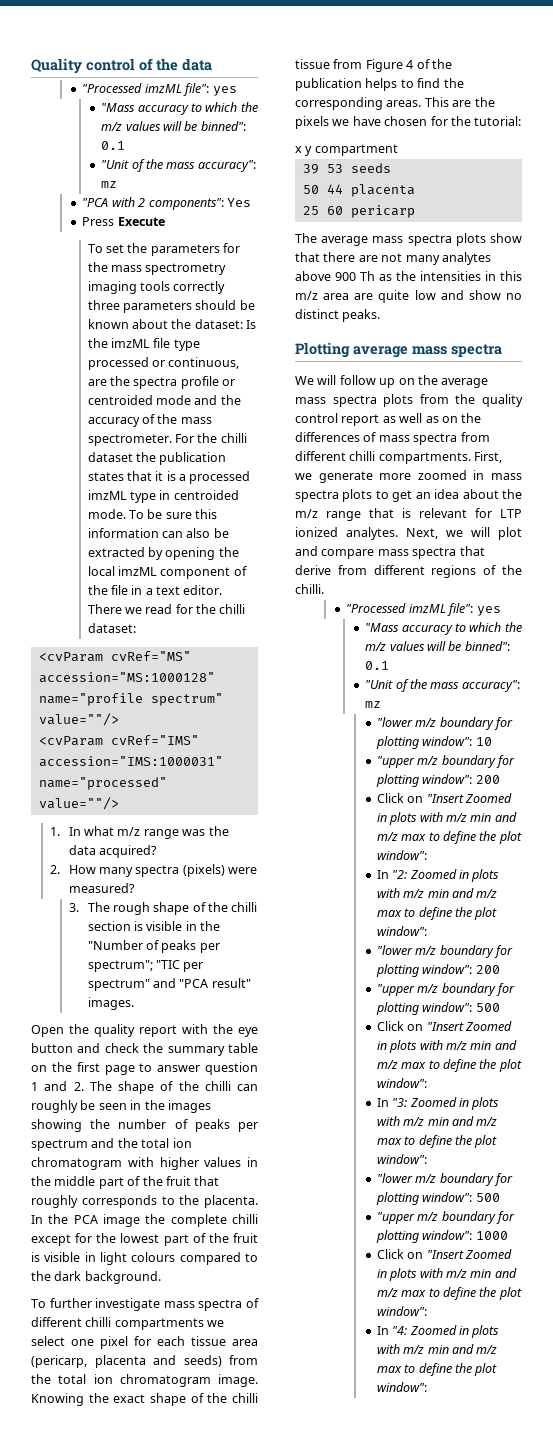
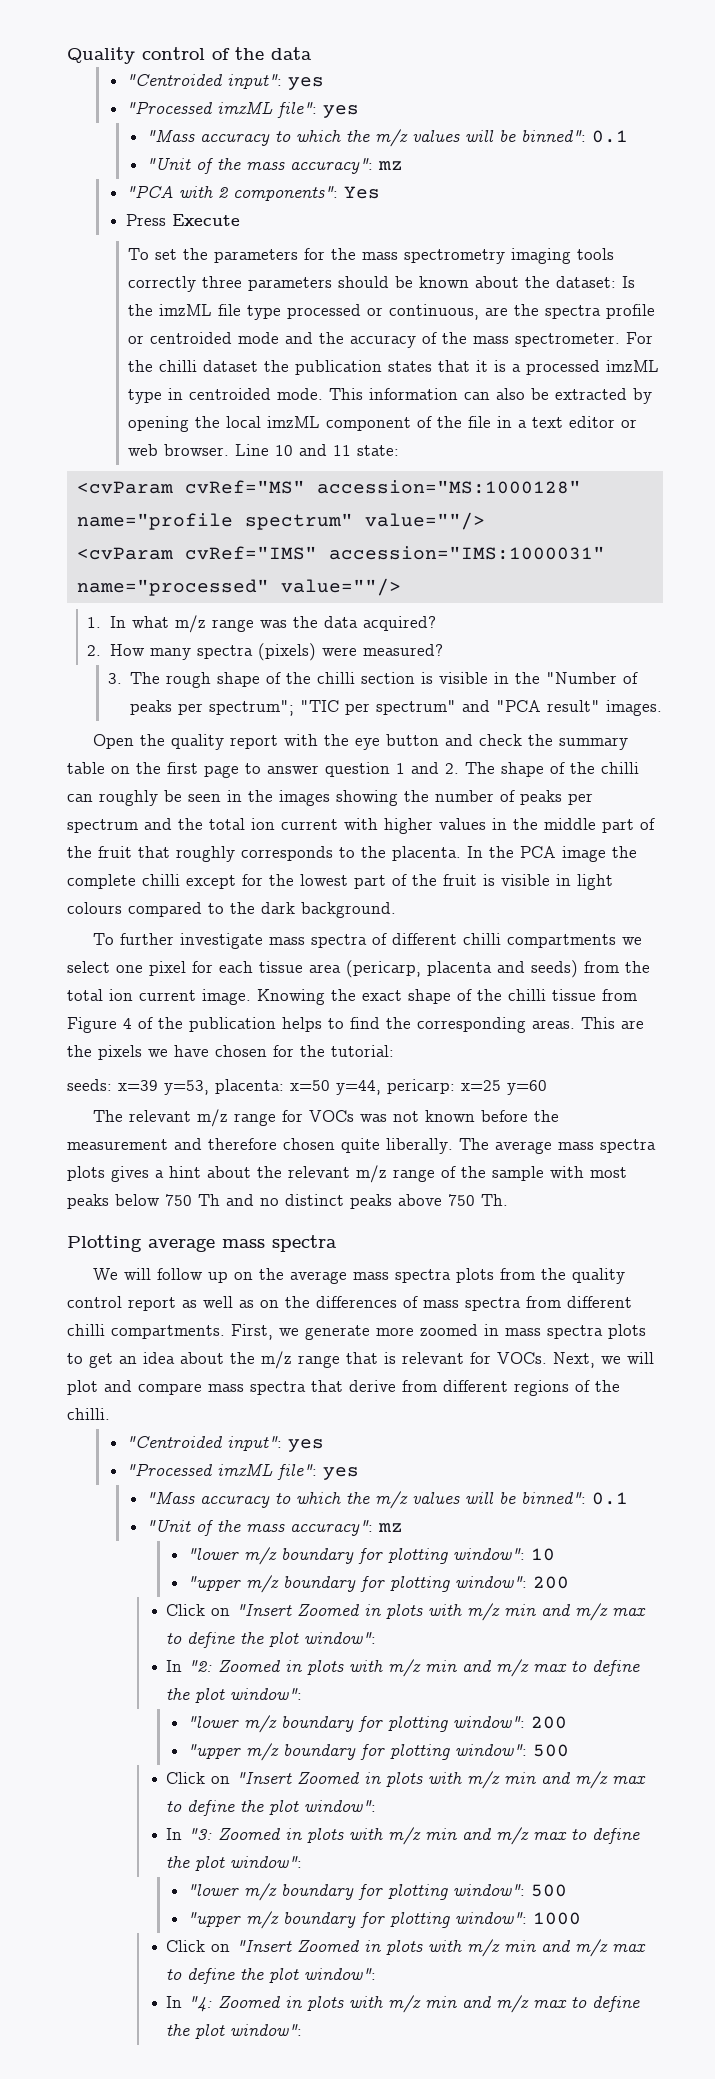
(212, 64) none -> [125,74,324,90] // "Centroided input": yes
[128,509,218,519] To be sure this -> [328,388,363,400] This
[183,585,223,595] [87,604,246,614] [87,623,136,633] editor. There we read for the chilli dataset: -> [568,416,637,428] [127,444,399,456] editor or web browser. Line 10 and 11 state:
[31,1157,122,1170] chromatogram -> [281,819,338,830] current
[119,1374,211,1387] chromatogram -> [139,990,196,1001] current
[295,144,398,156] [302,163,391,174] [302,184,415,197] [302,205,415,218] x y compartment // 39 53 seeds // 50 44 placenta // 25 60 pericarp // -> [67,1079,547,1095] [92,1109,559,1127] [67,1138,453,1154] seeds: x=39 y=53, placenta: x=50 y=44, pericarp: x=25 y=60 // The relevant m/z range for VOCs was not known before the measurement and therefore chosen quite liberally.
[490,233,522,243] [295,252,491,265] [295,271,522,281] [295,290,522,303] [295,309,381,322] show that there are not many analytes above 900 Th as the intensities in this m/z area are quite low and show no distinct peaks. -> [111,1165,627,1183] [67,1194,508,1209] gives a hint about the relevant m/z range of the sample with most peaks below 750 Th and no distinct peaks above 750 Th.
[500,509,522,518] [295,527,398,540] LTP ionized analytes. -> [497,1352,547,1364] VOCs.
(324, 589) none -> [125,1436,324,1452] // "Centroided input": yes

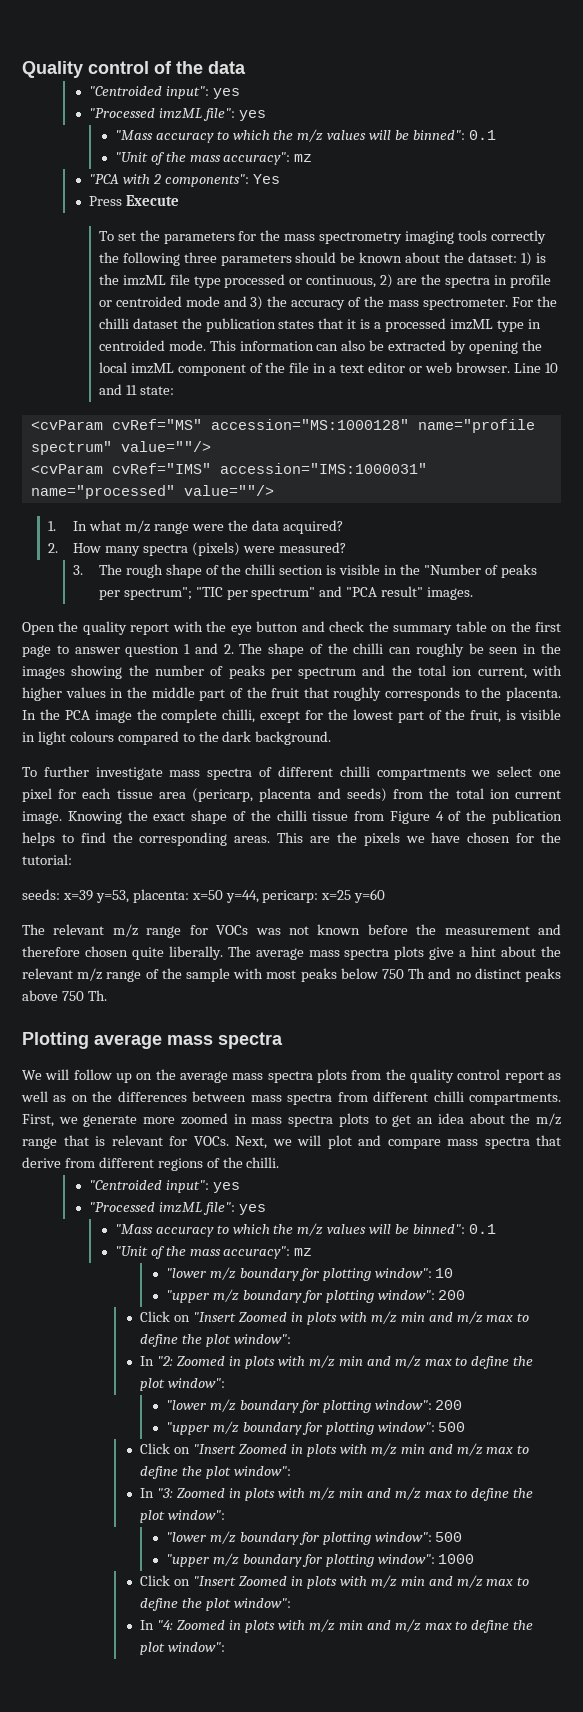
(196, 284) none -> [98,252,180,266] the following
[621,276,635,288] Is -> [520,252,546,266] 1) is
(479, 312) none -> [380,274,394,288] 2)
(601, 312) none -> [493,275,507,285] in
(313, 338) none -> [250,296,264,310] 3)
[259,620,287,628] was -> [191,524,224,531] were
[281,819,338,830] current -> [477,667,527,679] current,
[142,874,180,886] chilli -> [222,709,256,723] chilli,
[443,874,477,886] fruit -> [470,710,502,723] fruit,
[111,1166,149,1182] gives -> [429,947,455,960] give
[403,1296,418,1308] of -> [192,1091,247,1102] between

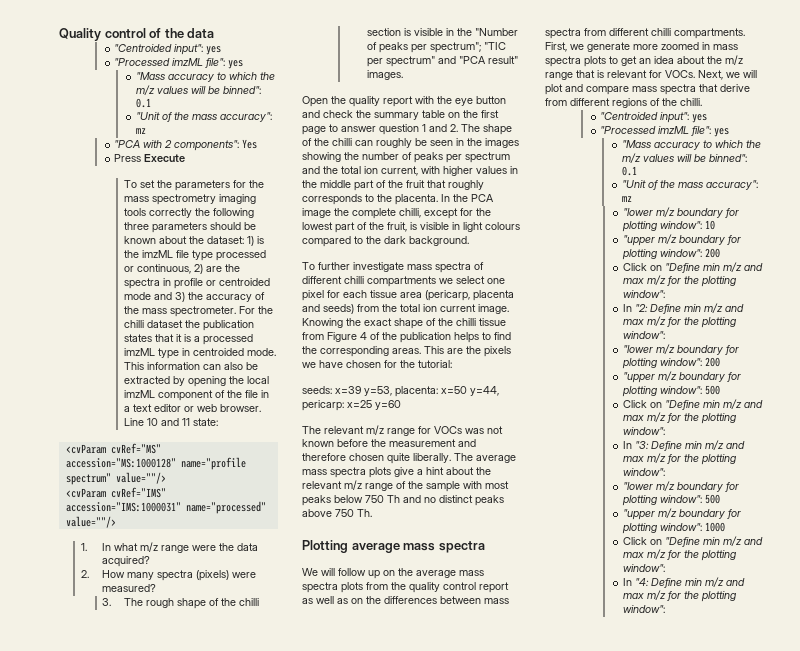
[193,1311,530,1325] [140,1334,292,1347] [140,1355,534,1369] [140,1378,166,1391] "Insert Zoomed in plots with m/z min and m/z max to define the plot window": // In "2: Zoomed in plots with m/z min and m/z max to define the plot -> [664,262,763,273] [622,275,736,287] [622,290,665,298] [622,303,744,314] [622,316,736,328] "Define min m/z and max m/z for the plotting window": // In "2: Define min m/z and max m/z for the plotting
[193,1443,530,1457] [140,1466,292,1479] [140,1487,534,1501] [140,1510,166,1523] "Insert Zoomed in plots with m/z min and m/z max to define the plot window": // In "3: Zoomed in plots with m/z min and m/z max to define the plot -> [664,399,763,410] [622,412,736,424] [622,427,665,435] [622,440,745,451] [622,453,736,465] "Define min m/z and max m/z for the plotting window": // In "3: Define min m/z and max m/z for the plotting
[193,1575,530,1589] [140,1598,292,1611] [140,1619,534,1633] [140,1642,166,1655] "Insert Zoomed in plots with m/z min and m/z max to define the plot window": // In "4: Zoomed in plots with m/z min and m/z max to define the plot -> [664,536,763,547] [622,549,736,561] [622,564,665,572] [622,577,745,588] [622,590,736,602] "Define min m/z and max m/z for the plotting window": // In "4: Define min m/z and max m/z for the plotting

